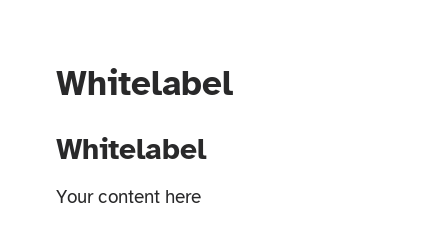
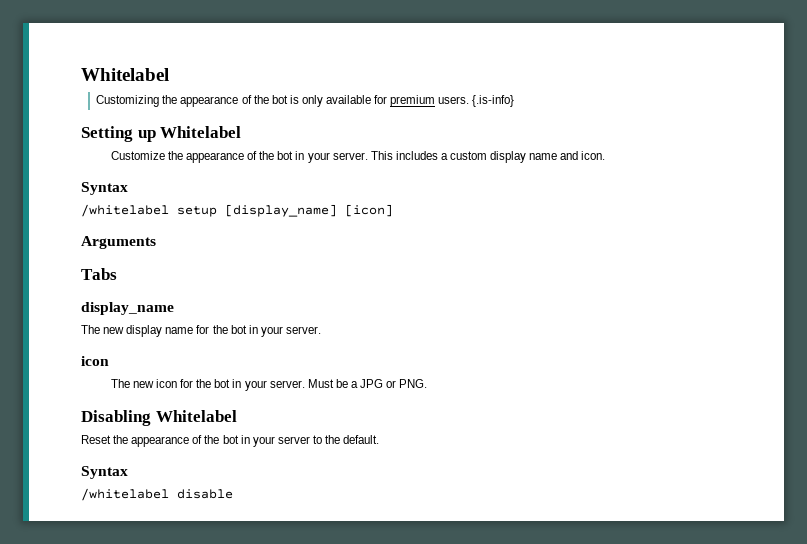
[56,68,233,95] [56,137,207,159] [56,190,202,203] Whitelabel // Whitelabel // Your content here -> [81,68,169,81] [96,95,515,107] [81,126,242,142] [110,151,606,163] [81,182,128,195] [81,204,393,217] [81,236,156,249] [81,268,117,280] [81,302,174,315] [81,325,321,337] [81,356,109,366] [110,379,428,391] [81,410,237,426] [81,435,380,447] [81,466,128,479] [81,488,233,501] Whitelabel // Customizing the appearance of the bot is only available for premium users. {.is-info} // Setting up Whitelabel // Customize the appearance of the bot in your server. This includes a custom display name and icon. // Syntax // /whitelabel setup [display_name] [icon] // Arguments // Tabs // display_name // The new display name for the bot in your server. // icon // The new icon for the bot in your server. Must be a JPG or PNG. // Disabling Whitelabel // Reset the appearance of the bot in your server to the default. // Syntax // /whitelabel disable

